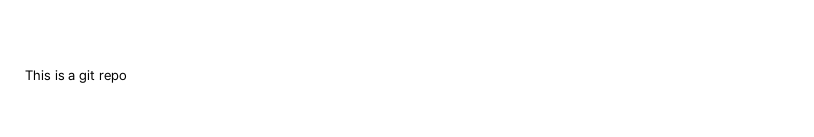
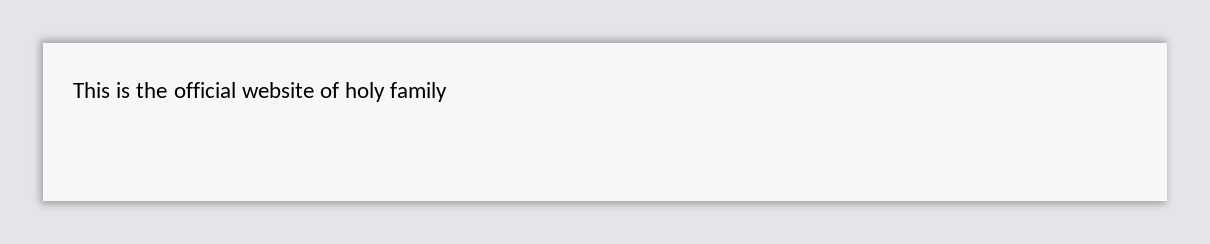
[68,70,127,83] a git repo -> [136,82,448,102] the official website of holy family

